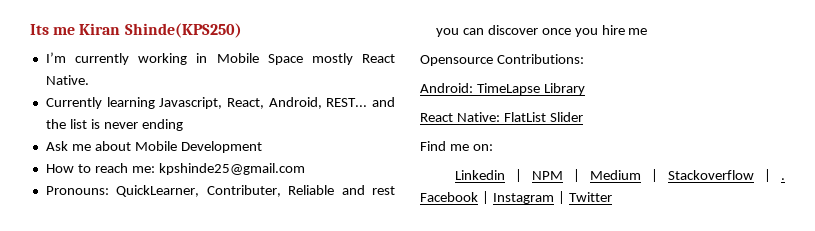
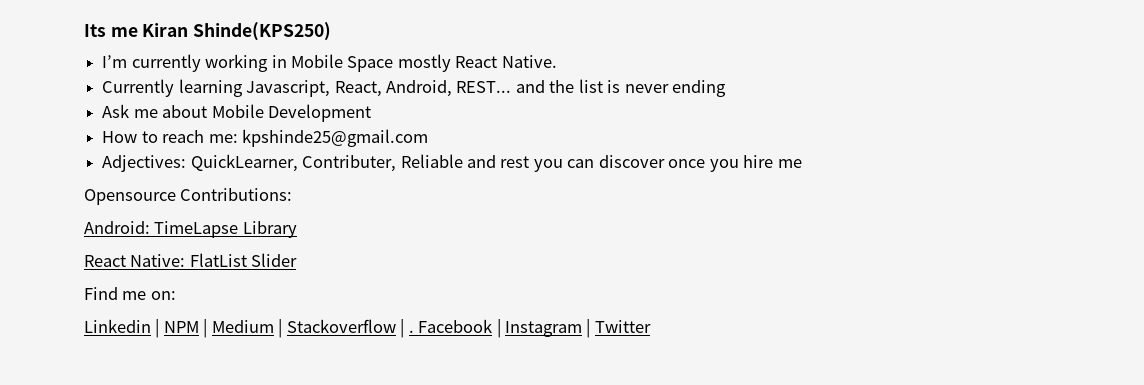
[45,186,109,195] Pronouns: -> [102,155,187,172] Adjectives:

